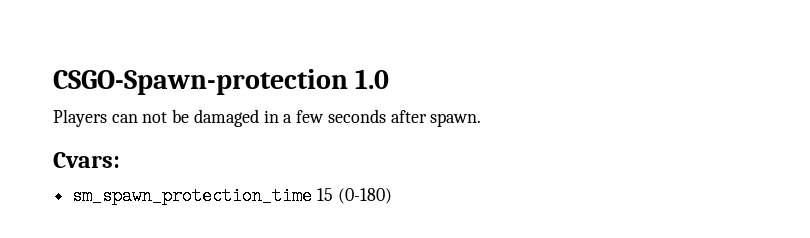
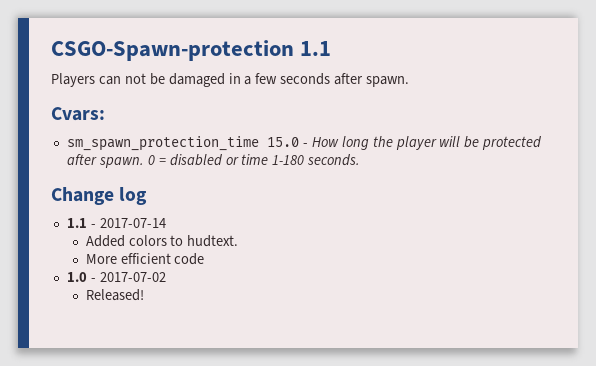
[355,69,390,89] 1.0 -> [300,41,332,56] 1.1
[316,188,392,204] 15 (0-180) -> [266,136,542,150] [66,154,361,168] [51,187,148,205] [66,218,166,228] [85,235,239,247] [85,253,205,265] [66,272,166,282] [85,289,144,301] 15.0 - How long the player will be protected after spawn. 0 = disabled or time 1-180 seconds. // Change log // 1.1 - 2017-07-14 // Added colors to hudtext. // More efficient code // 1.0 - 2017-07-02 // Released!

